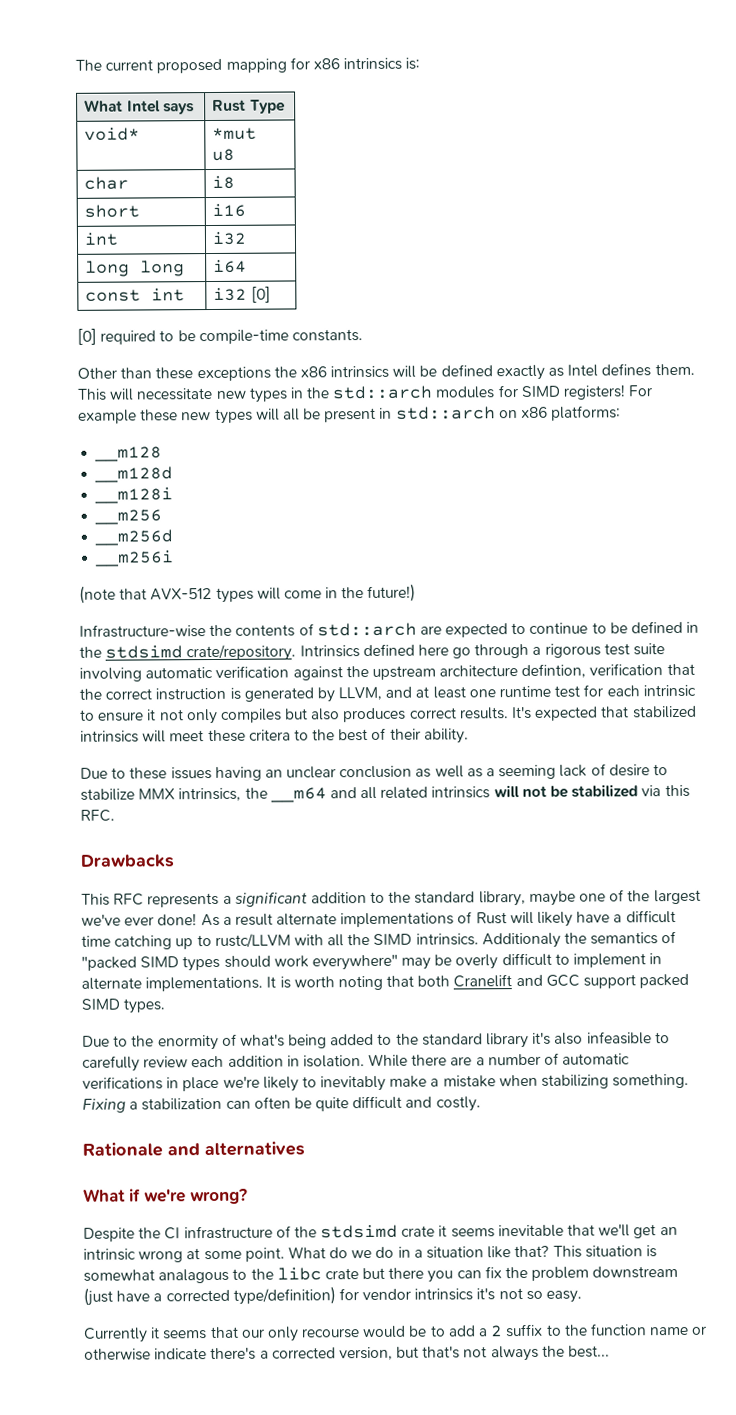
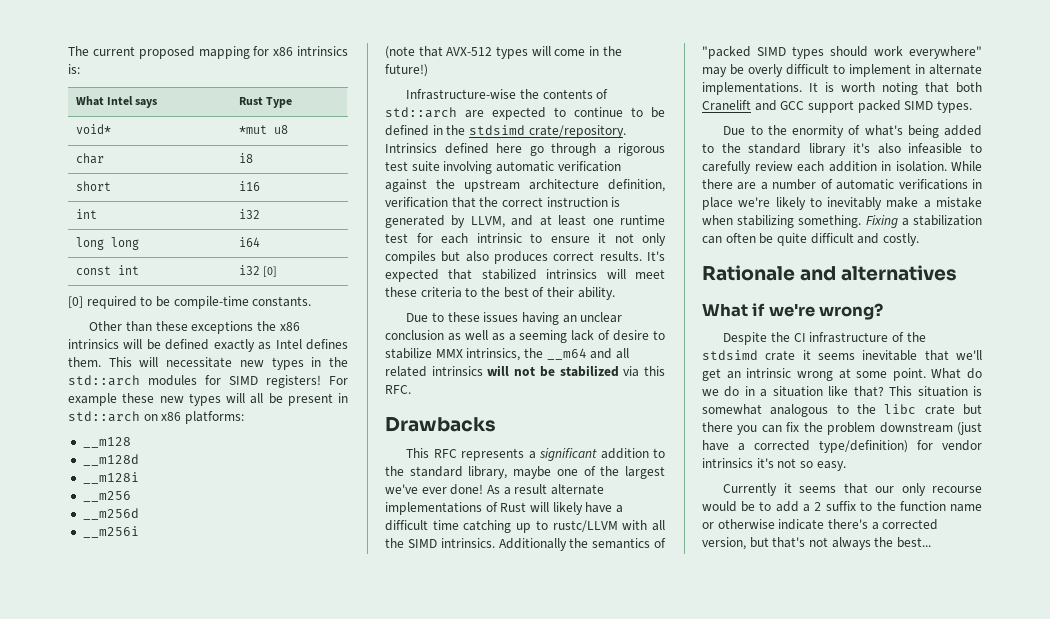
[521,663,587,679] defintion, -> [608,179,665,192] definition,
[248,729,291,741] critera -> [420,287,462,298] criteria
[481,932,561,949] Additionaly -> [498,538,567,551] Additionally
[158,1268,230,1284] analagous -> [770,404,829,417] analogous

